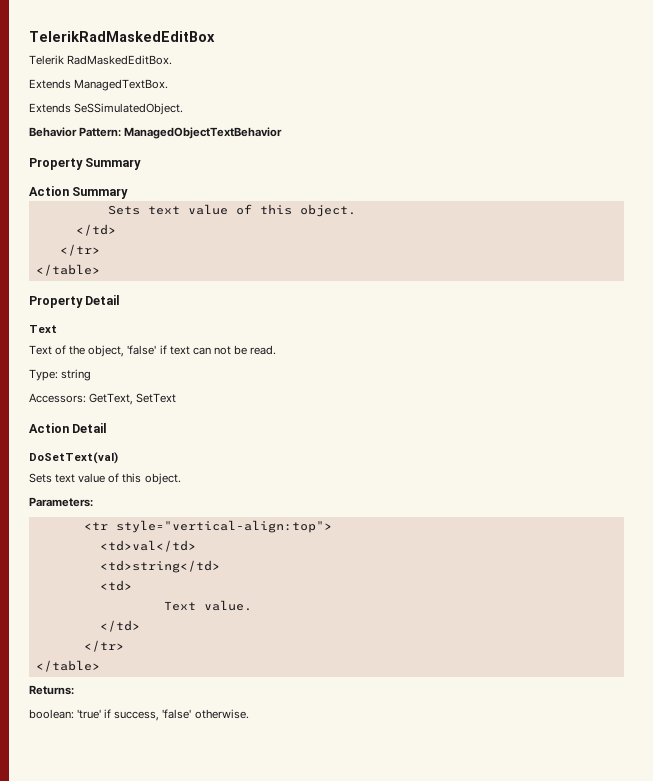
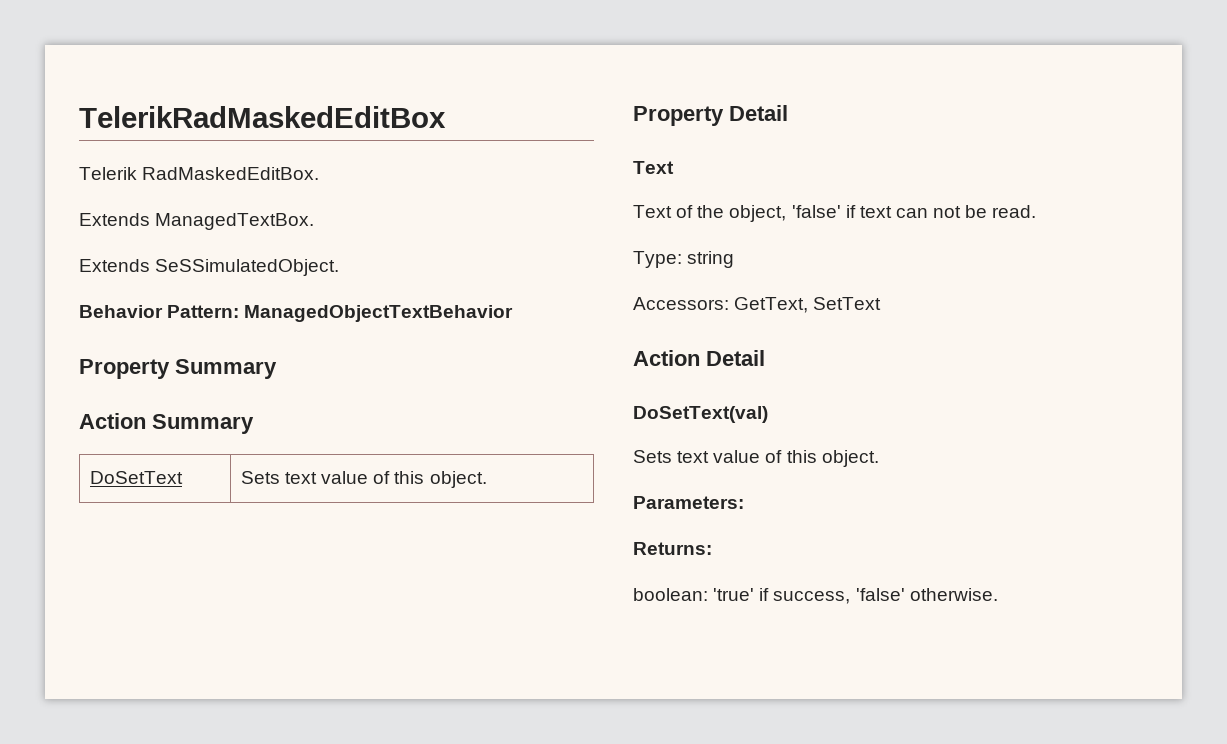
[107,204,356,217] [75,224,116,236] [59,244,100,256] [35,264,100,276] // Sets text value of this object. // </td> // </tr> // </table> -> [89,471,183,484] [240,471,487,488] // DoSetText | Sets text value of this object.
[83,520,332,533] [99,540,196,552] [99,560,220,573] [99,580,132,591] [163,600,252,611] [99,620,140,632] [83,640,124,652] [35,660,100,672] // <tr style="vertical-align:top"> // <td>val</td> // <td>string</td> // <td> // Text value. // </td> // </tr> // </table> -> (744, 502) none

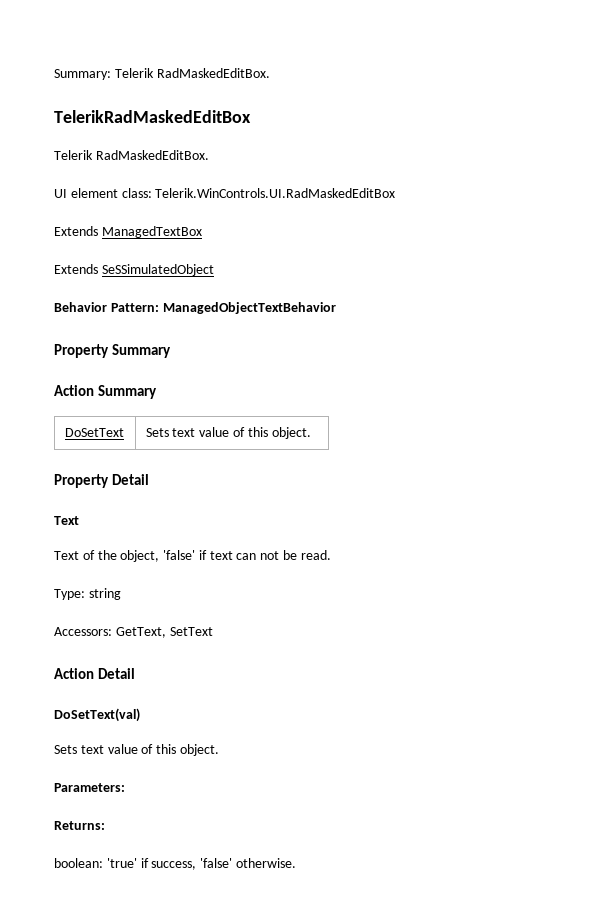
(79, 117) none -> [54,68,270,80] Summary: Telerik RadMaskedEditBox. //
[79,213,315,230] [79,259,340,276] Extends ManagedTextBox. // Extends SeSSimulatedObject. -> [54,188,396,198] [54,226,202,238] [54,264,214,276] UI element class: Telerik.WinControls.UI.RadMaskedEditBox // Extends ManagedTextBox // Extends SeSSimulatedObject

